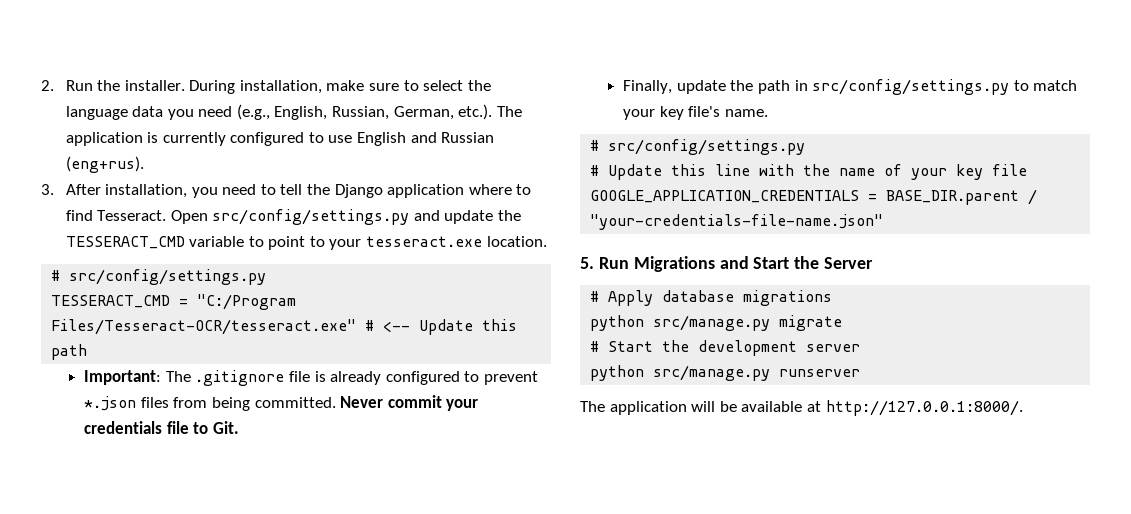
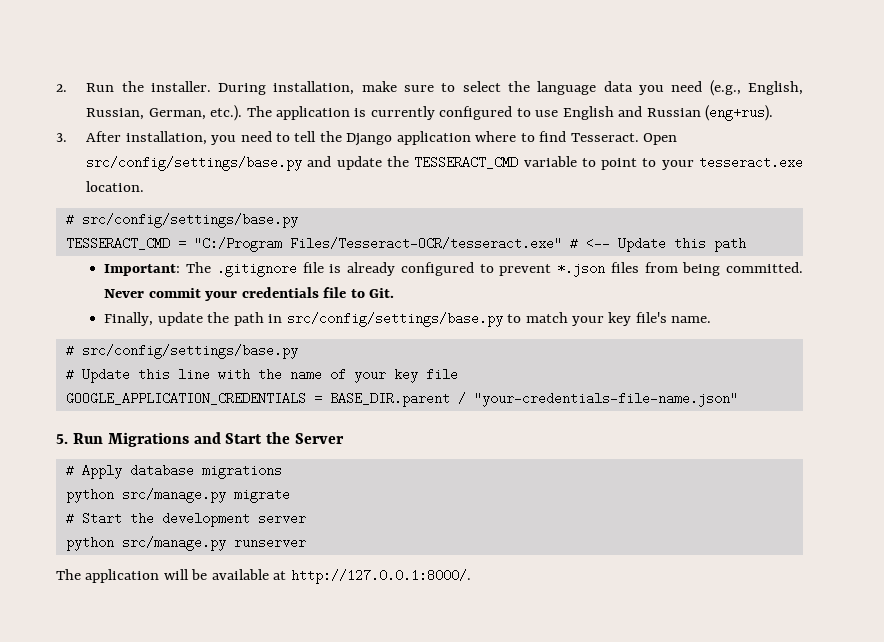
[212,209,410,225] src/config/settings.py -> [86,156,303,171] src/config/settings/base.py
[69,269,267,285] src/config/settings.py -> [81,213,298,228] src/config/settings/base.py
[812,79,1010,95] src/config/settings.py -> [286,312,503,327] src/config/settings/base.py
[608,139,806,155] src/config/settings.py -> [81,344,298,359] src/config/settings/base.py

